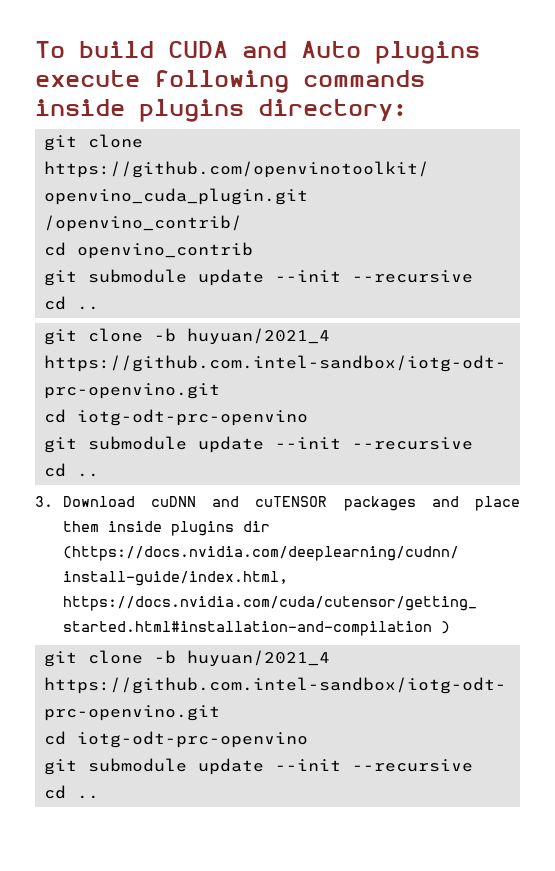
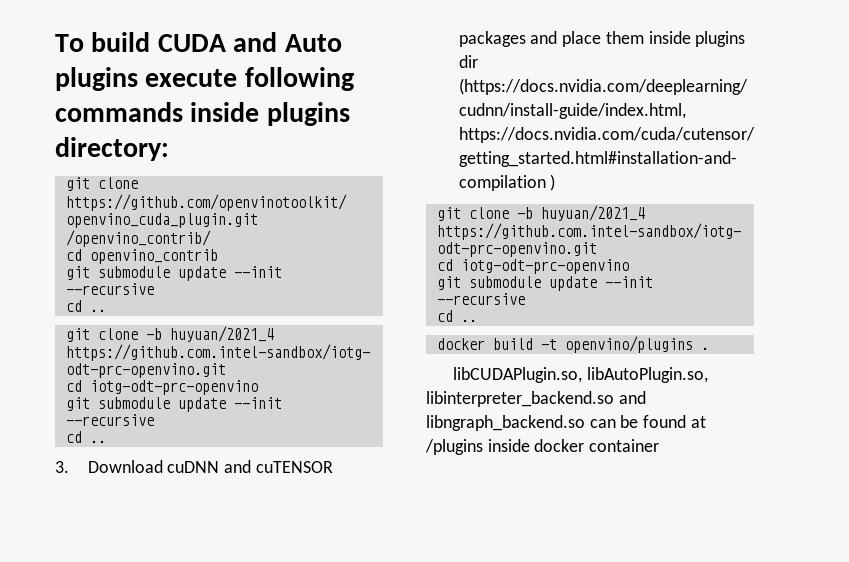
(99, 797) none -> [436,336,709,353] [453,367,709,383] [426,391,646,407] [426,415,706,431] [425,439,660,455] // docker build -t openvino/plugins . // libCUDAPlugin.so, libAutoPlugin.so, libinterpreter_backend.so and libngraph_backend.so can be found at /plugins inside docker container

